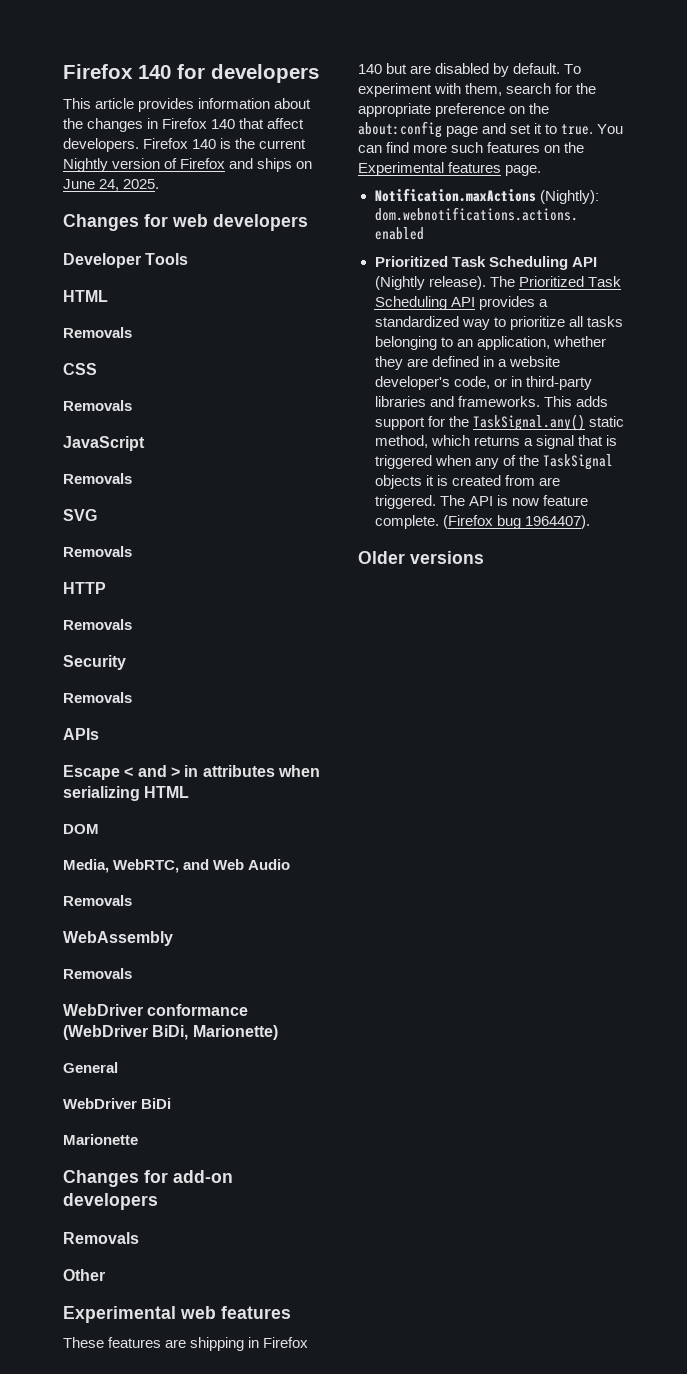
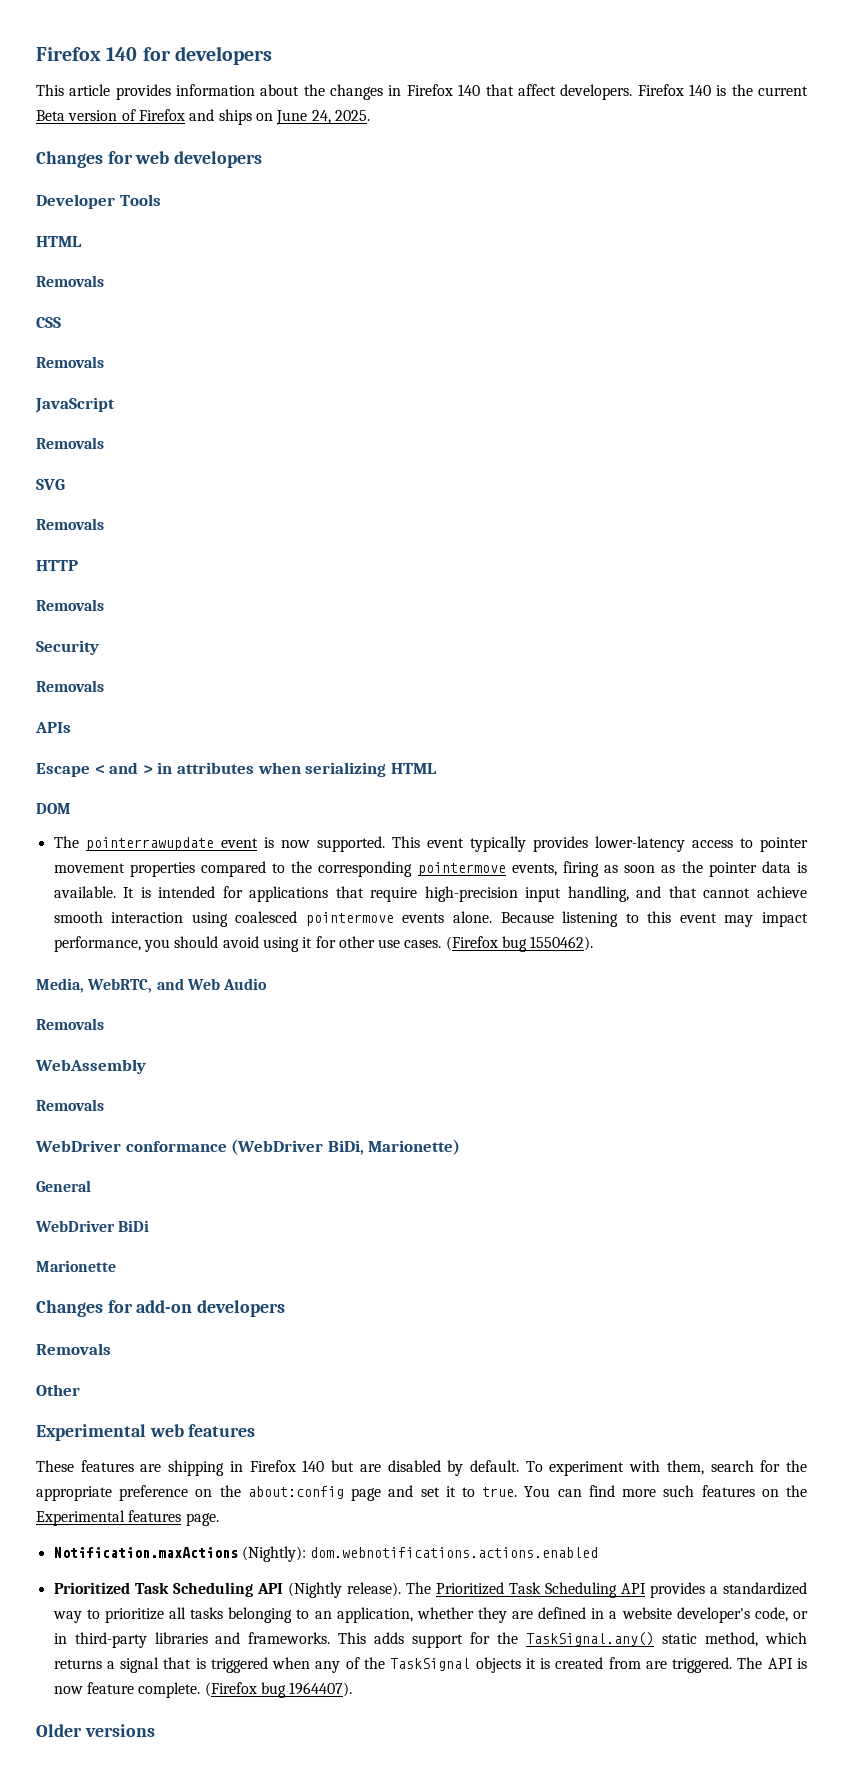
[63,158,108,172] Nightly -> [36,110,65,121] Beta
(99, 829) none -> [53,836,809,852] [53,861,807,877] [53,886,808,902] [53,911,809,927] [53,936,594,952] // The pointerrawupdate event is now supported. This event typically provides lower-latency access to pointer movement properties compared to the corresponding pointermove events, firing as soon as the pointer data is available. It is intended for applications that require high-precision input handling, and that cannot achieve smooth interaction using coalesced pointermove events alone. Because listening to this event may impact performance, you should avoid using it for other use cases. (Firefox bug 1550462).

